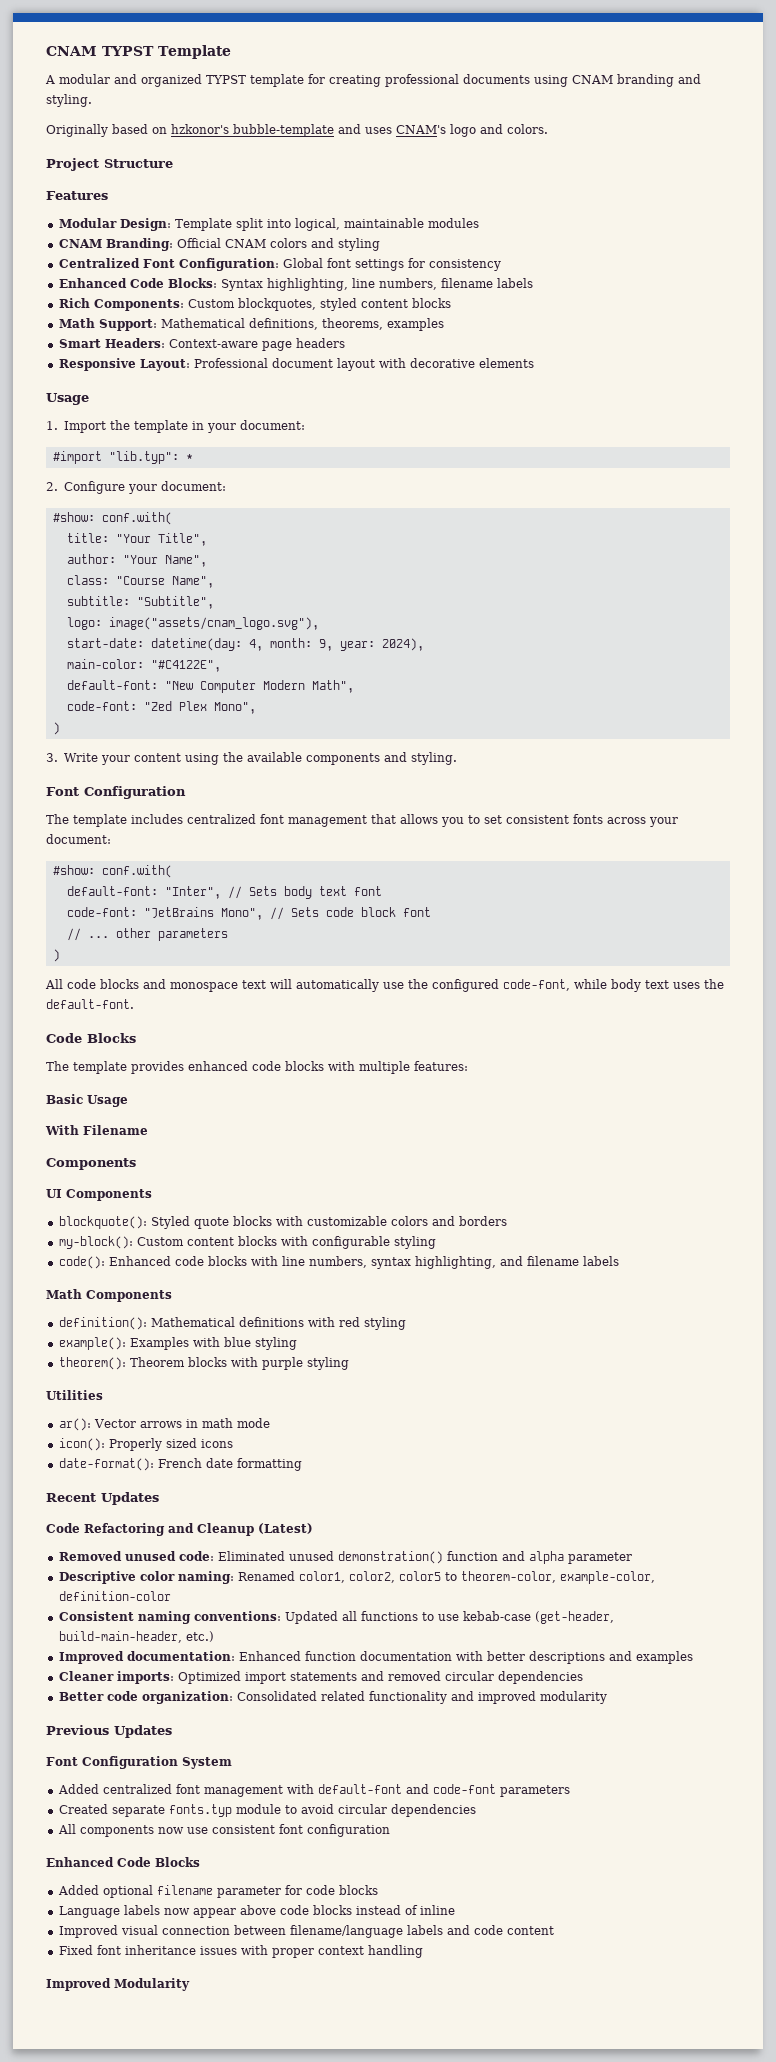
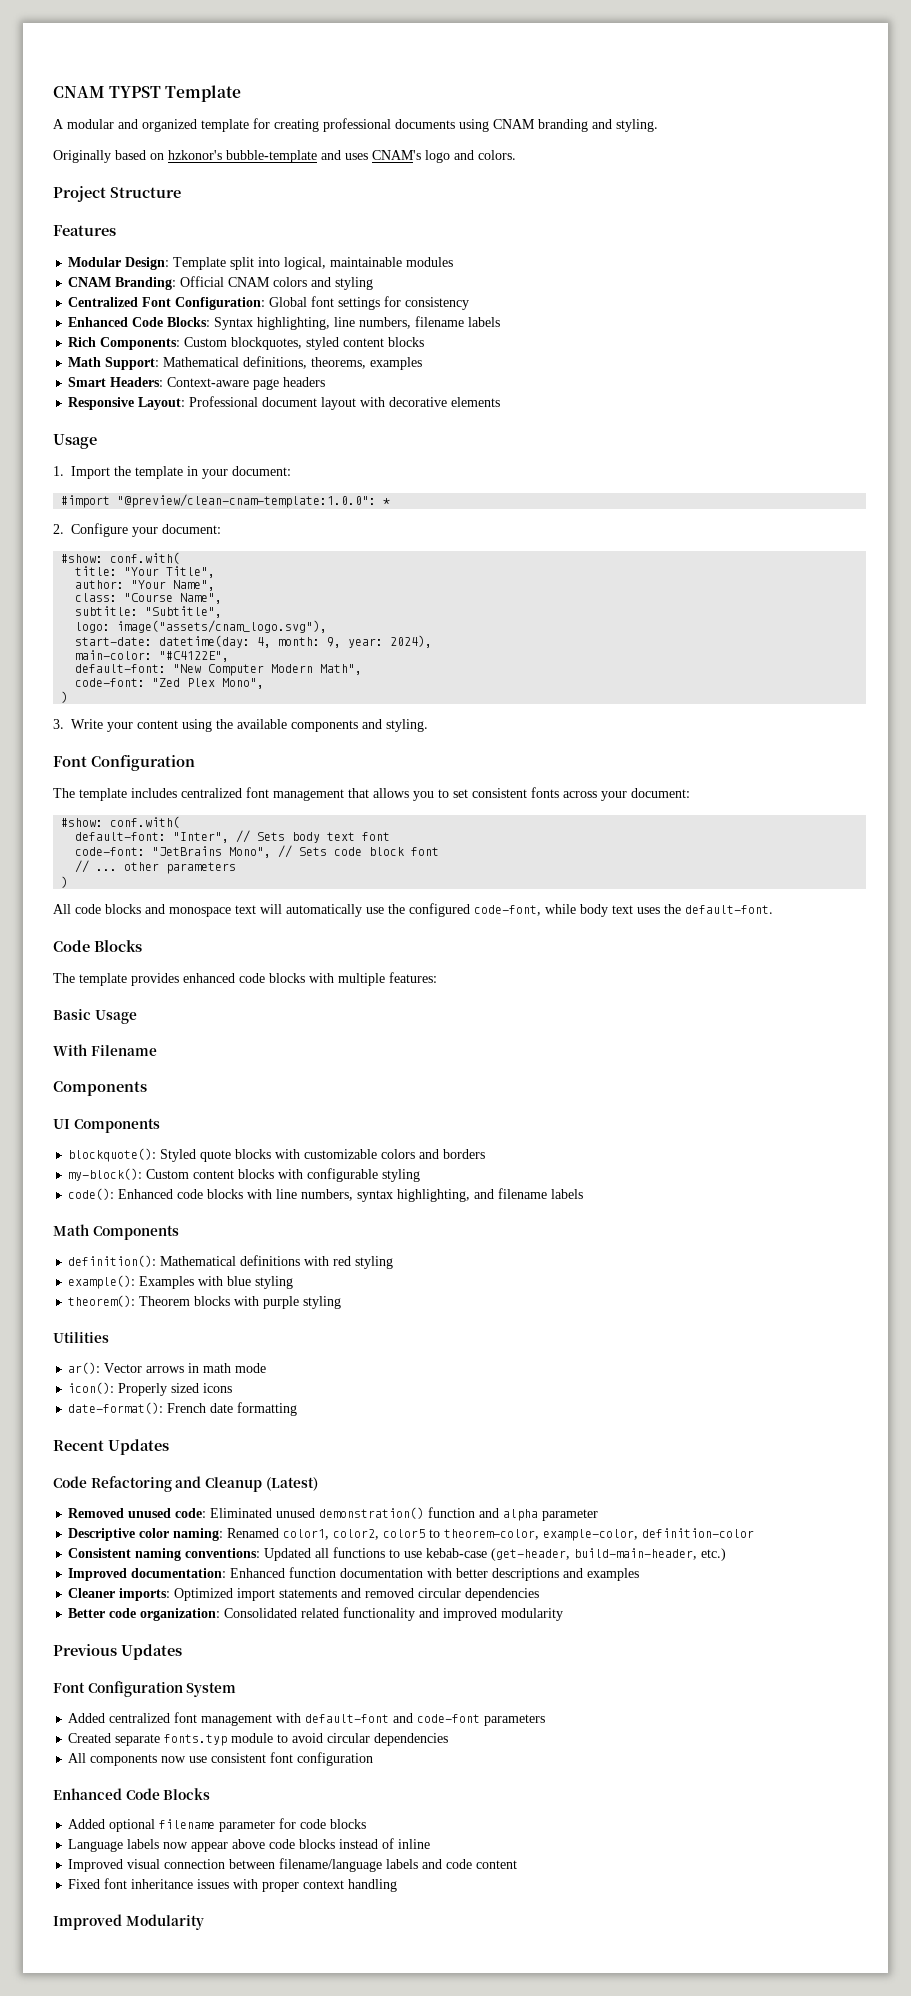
[206,75,246,84] TYPST -> (197, 125) none
[108,451,179,464] "lib.typ": -> [117,494,377,508] "@preview/clean-cnam-template:1.0.0":

